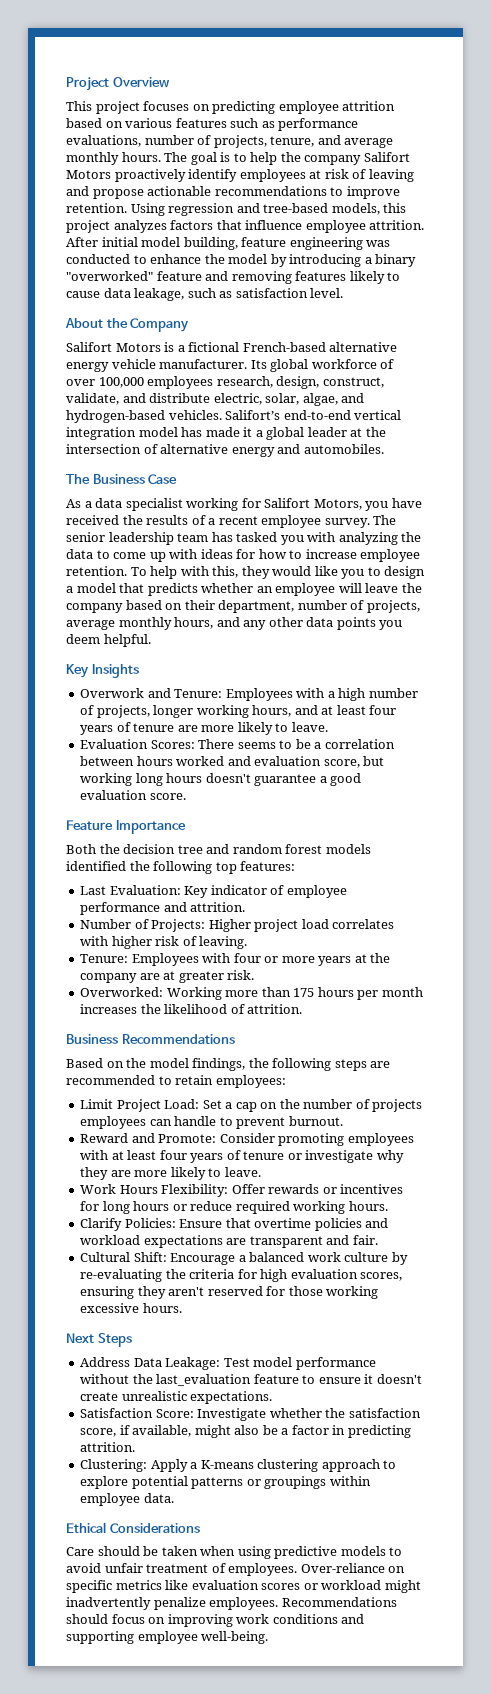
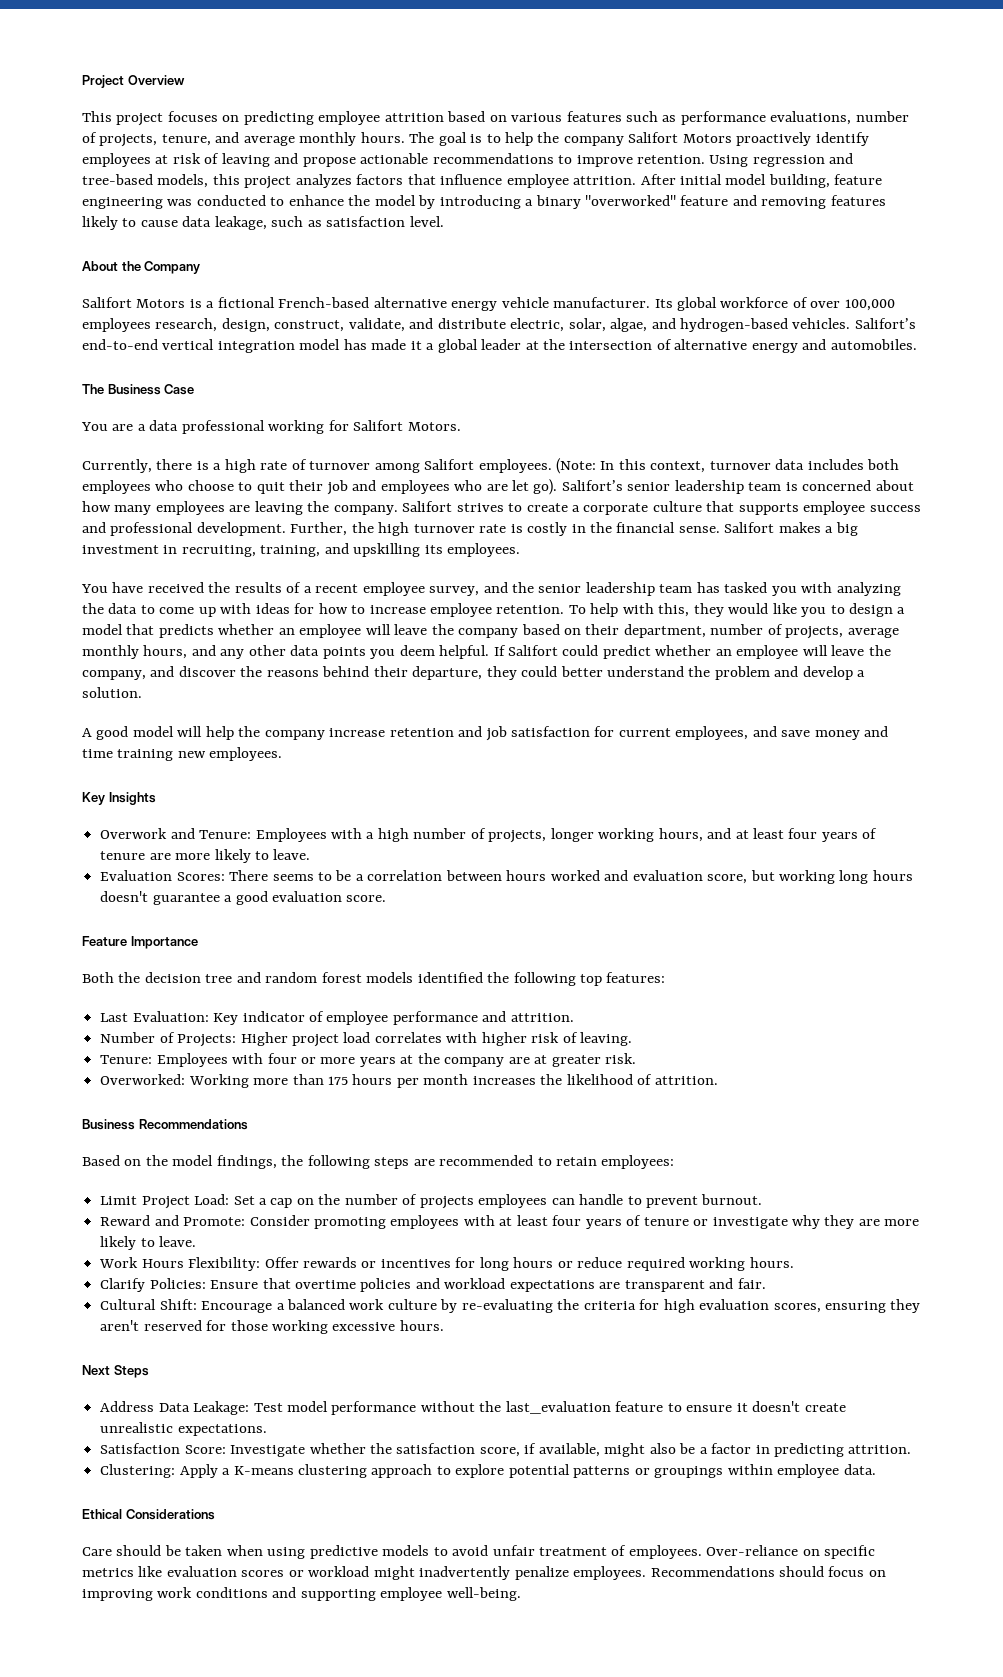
[66,499,81,508] As -> [81,422,134,431] You are
[125,498,183,511] specialist -> [181,420,265,434] professional
[313,499,389,511] Motors, you -> [407,422,461,431] [82,458,900,474] [82,479,914,495] [82,501,921,515] [82,522,858,536] [82,543,521,557] [81,584,108,593] Motors. // Currently, there is a high rate of turnover among Salifort employees. (Note: In this context, turnover data includes both employees who choose to quit their job and employees who are let go). Salifort’s senior leadership team is concerned about how many employees are leaving the company. Salifort strives to create a corporate culture that supports employee success and professional development. Further, the high turnover rate is costly in the financial sense. Salifort makes a big investment in recruiting, training, and upskilling its employees. // You
[324,515,397,528] survey. The -> [429,582,535,596] survey, and the
(151, 640) none -> [493,645,891,659] [82,666,866,680] [82,687,142,698] [82,726,889,741] [82,747,283,761] If Salifort could predict whether an employee will leave the company, and discover the reasons behind their departure, they could better understand the problem and develop a solution. // A good model will help the company increase retention and job satisfaction for current employees, and save money and time training new employees.

